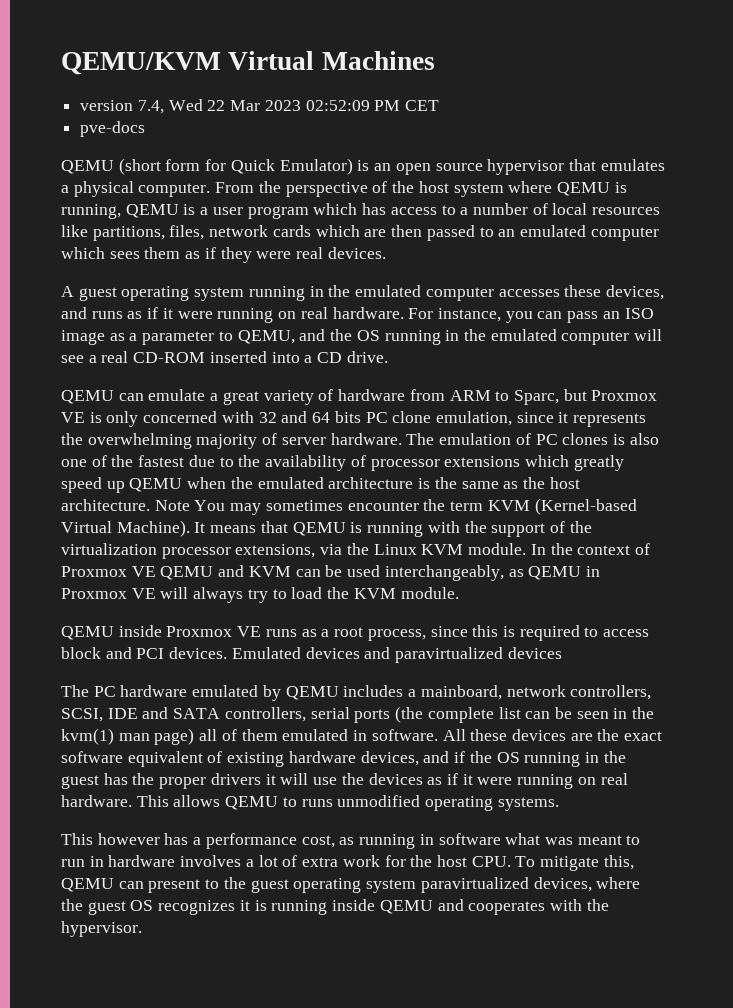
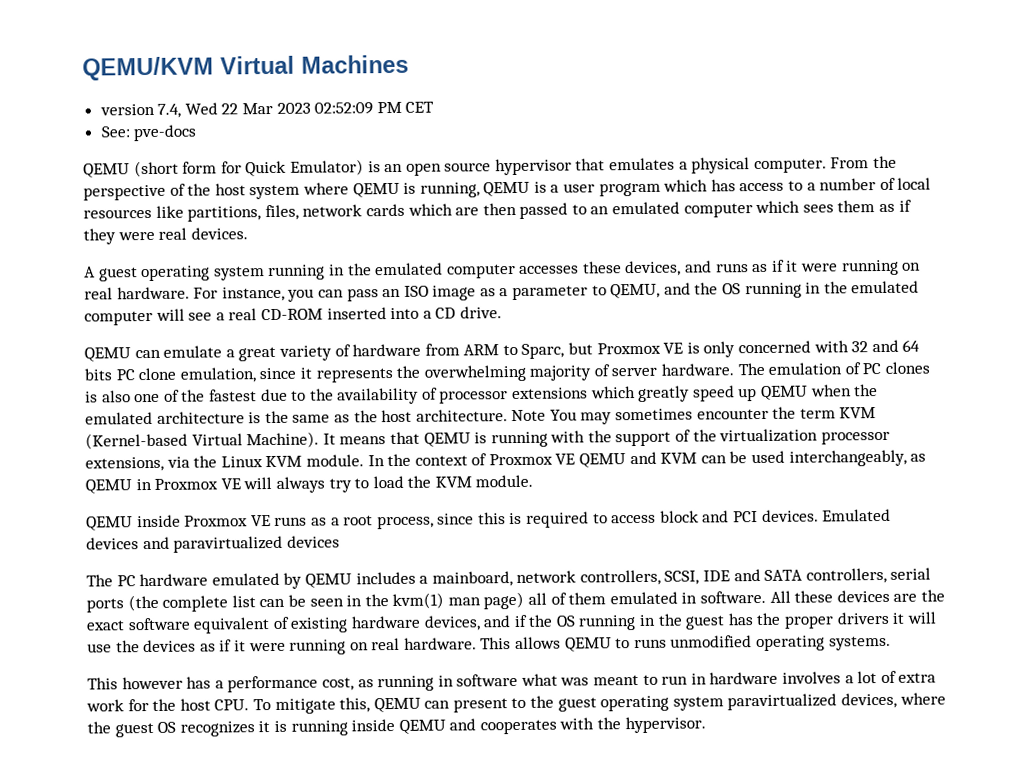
(440, 105) none -> [100,126,130,138] See:

